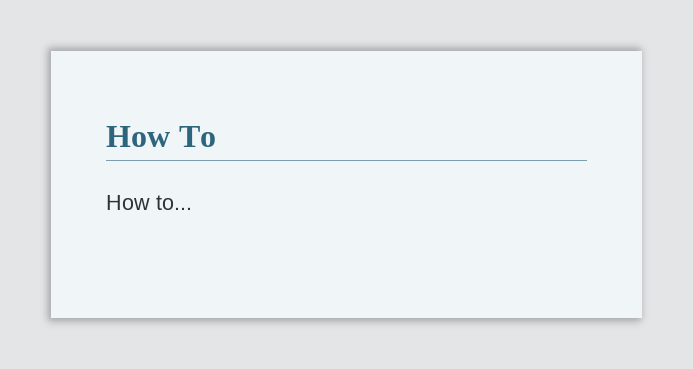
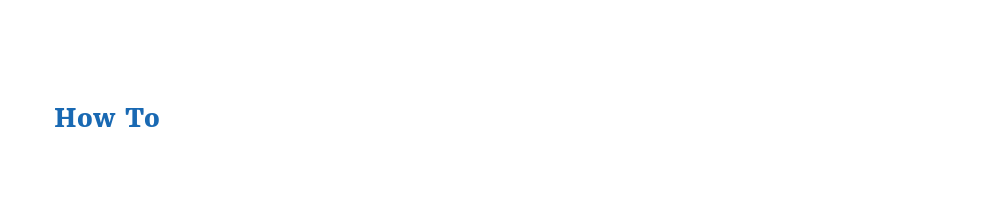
[106,195,192,210] // How to... -> (160, 117) none

